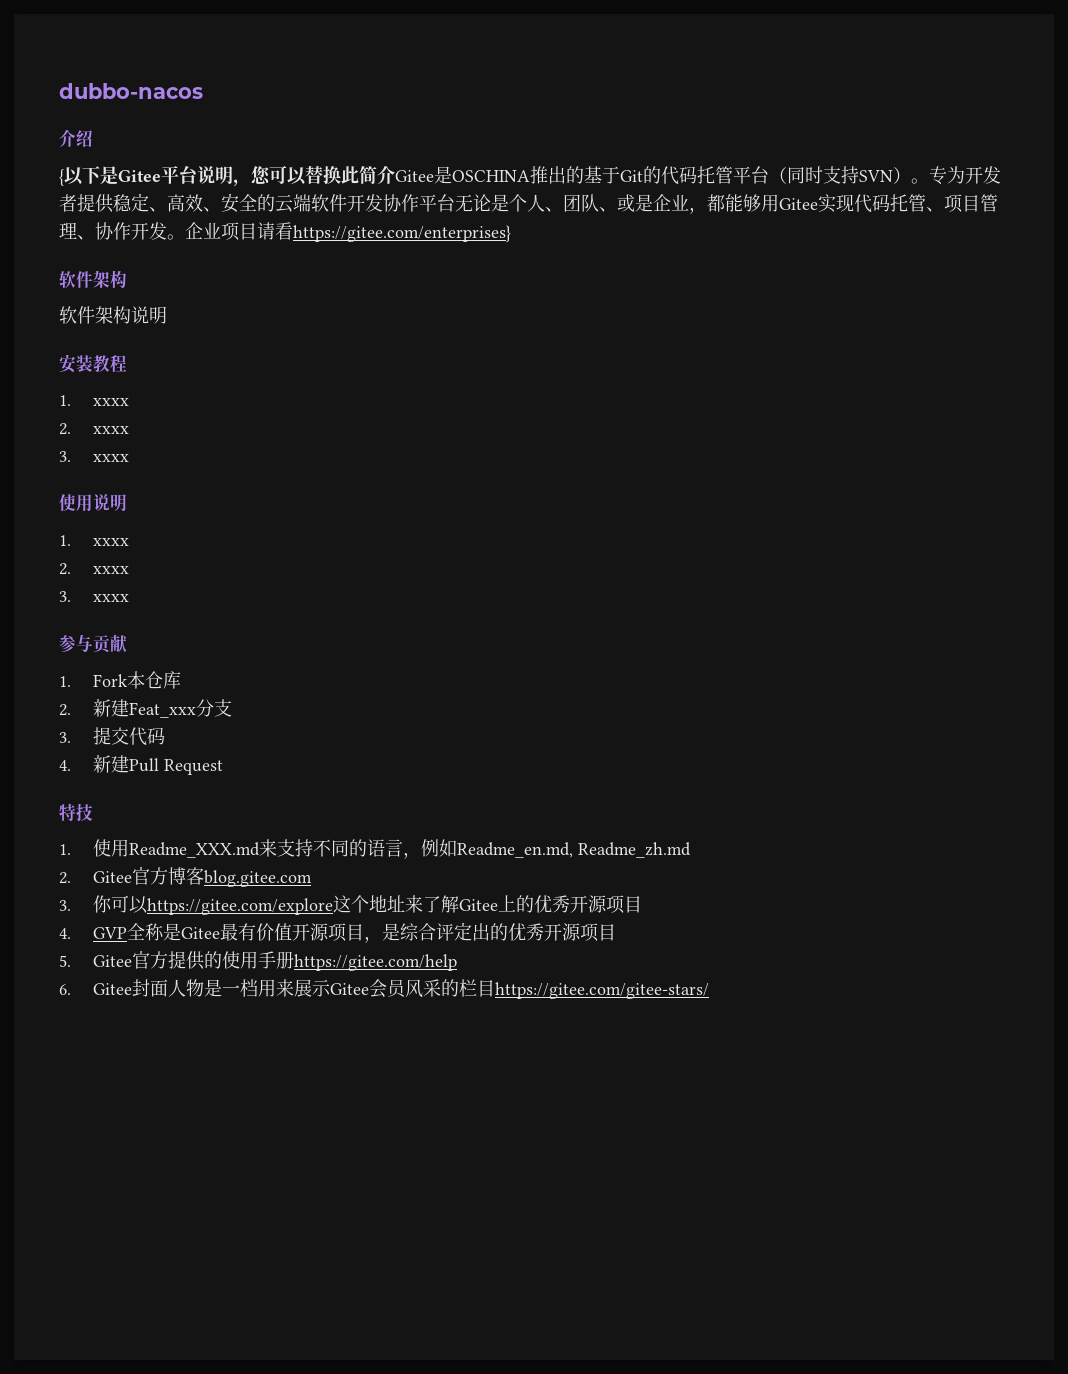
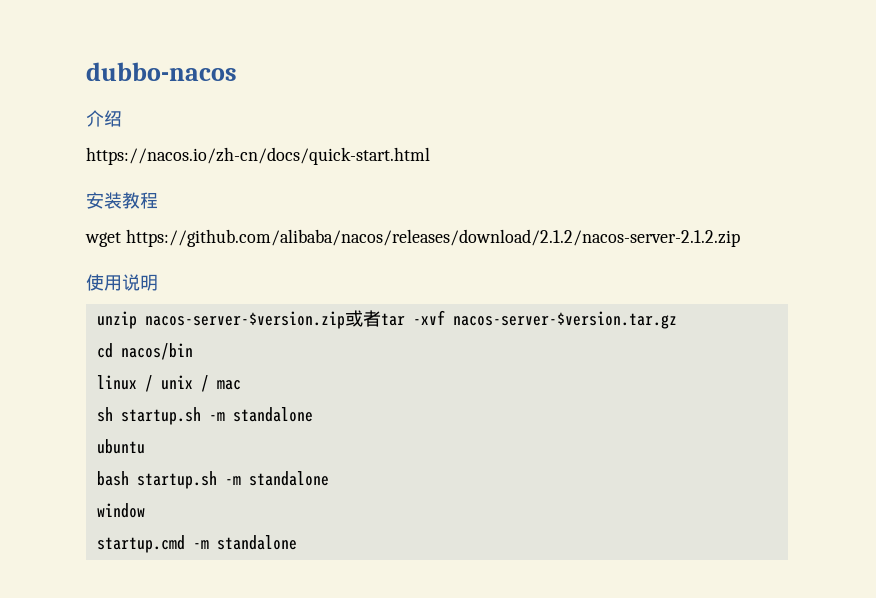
[59,165,1001,187] [59,193,998,214] [59,222,511,242] [59,270,127,288] [59,306,167,324] [59,354,127,373] [59,395,129,406] [59,423,129,435] [59,451,129,462] [59,494,127,512] [59,535,129,546] [59,563,129,575] [59,591,129,602] [59,634,128,654] [59,671,181,689] [59,699,232,718] [59,727,165,746] [59,755,223,775] [59,803,93,821] [59,839,691,859] [59,867,312,887] [59,895,642,915] [59,922,616,943] [59,951,457,971] [59,979,709,999] {以下是Gitee平台说明，您可以替换此简介Gitee是OSCHINA推出的基于Git的代码托管平台（同时支持SVN）。专为开发者提供稳定、高效、安全的云端软件开发协作平台无论是个人、团队、或是企业，都能够用Gitee实现代码托管、项目管理、协作开发。企业项目请看https://gitee.com/enterprises} // 软件架构 // 软件架构说明 // 安装教程 // 1. xxxx // 2. xxxx // 3. xxxx // 使用说明 // 1. xxxx // 2. xxxx // 3. xxxx // 参与贡献 // 1. Fork本仓库 // 2.新建Feat_xxx分支 // 3.提交代码 // 4.新建Pull Request // 特技 // 1.使用Readme_XXX.md来支持不同的语言，例如Readme_en.md, Readme_zh.md // 2. Gitee官方博客blog.gitee.com // 3.你可以https://gitee.com/explore这个地址来了解Gitee上的优秀开源项目 // 4. GVP全称是Gitee最有价值开源项目，是综合评定出的优秀开源项目 // 5. Gitee官方提供的使用手册https://gitee.com/help // 6. Gitee封面人物是一档用来展示Gitee会员风采的栏目https://gitee.com/gitee-stars/ -> [86,147,430,165] [86,192,158,209] [85,229,740,247] [86,274,158,291] [96,310,677,329] [96,343,193,360] [96,375,241,392] [96,407,313,425] [96,439,145,454] [96,471,329,489] [96,503,145,518] [96,535,297,553] https://nacos.io/zh-cn/docs/quick-start.html // 安装教程 // wget https://github.com/alibaba/nacos/releases/download/2.1.2/nacos-server-2.1.2.zip // 使用说明 // unzip nacos-server-$version.zip或者tar -xvf nacos-server-$version.tar.gz // cd nacos/bin // linux / unix / mac // sh startup.sh -m standalone // ubuntu // bash startup.sh -m standalone // window // startup.cmd -m standalone

